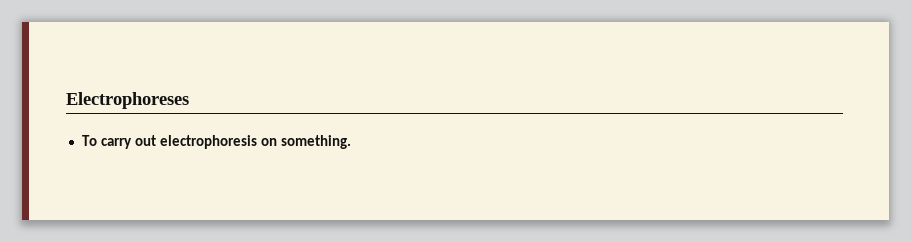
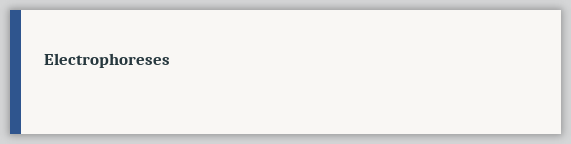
[81,135,351,149] // To carry out electrophoresis on something. -> (170, 60) none

